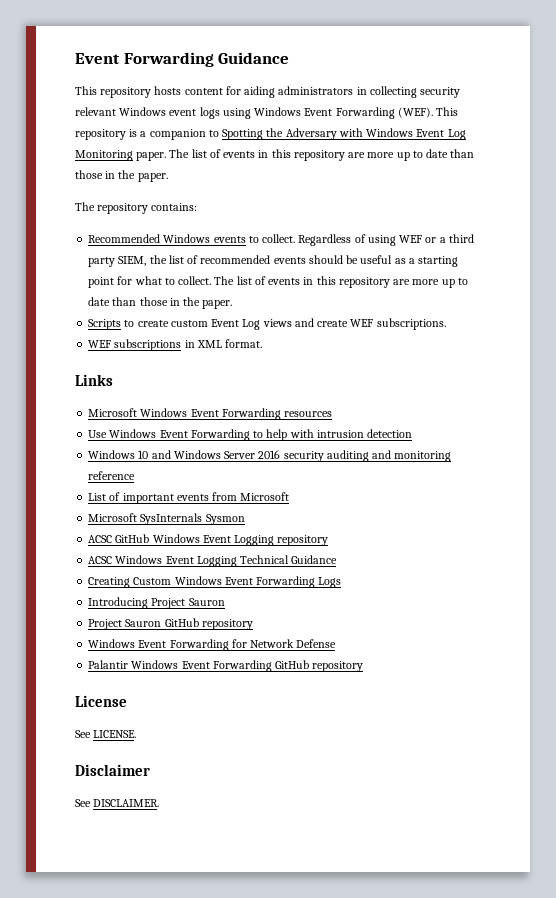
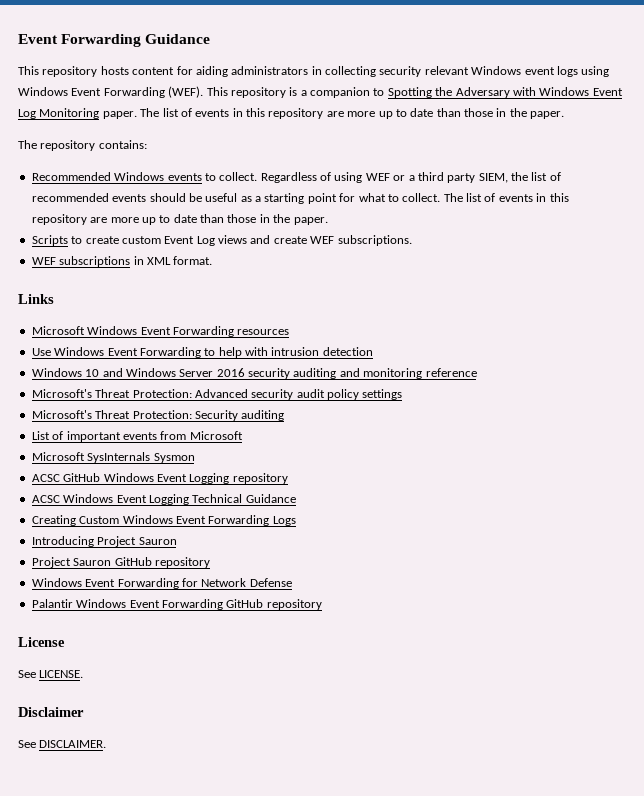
(136, 475) none -> [31,389,403,400] [31,410,285,421] // Microsoft's Threat Protection: Advanced security audit policy settings // Microsoft's Threat Protection: Security auditing

